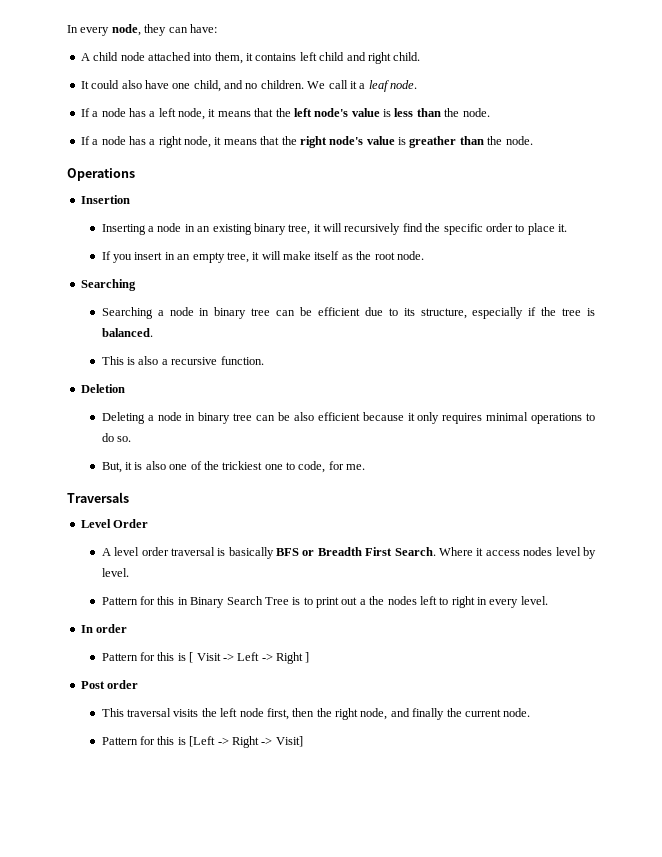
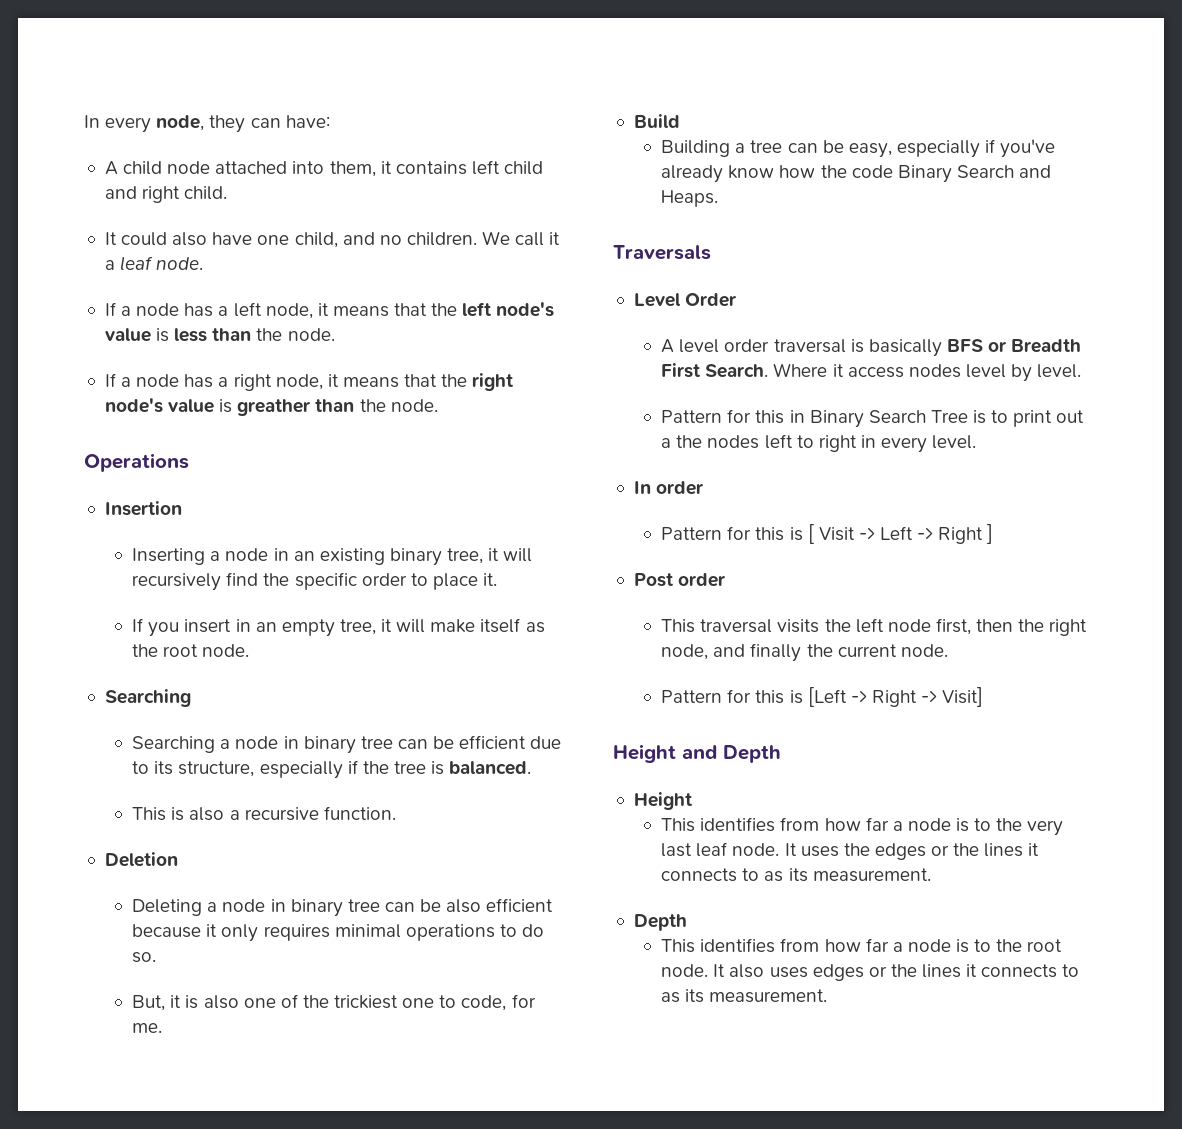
(366, 467) none -> [633,114,680,128] [661,139,1056,158] [661,165,1052,183] [661,190,719,207] // Build // Building a tree can be easy, especially if you've already know how the code Binary Search and Heaps.
(303, 741) none -> [613,744,781,763] [633,792,692,810] [661,817,1064,836] [661,842,1040,860] [661,868,931,882] [633,914,687,931] [661,938,1063,953] [661,964,1080,981] [661,989,828,1003] // Height and Depth // Height // This identifies from how far a node is to the very last leaf node. It uses the edges or the lines it connects to as its measurement. // Depth // This identifies from how far a node is to the root node. It also uses edges or the lines it connects to as its measurement.

